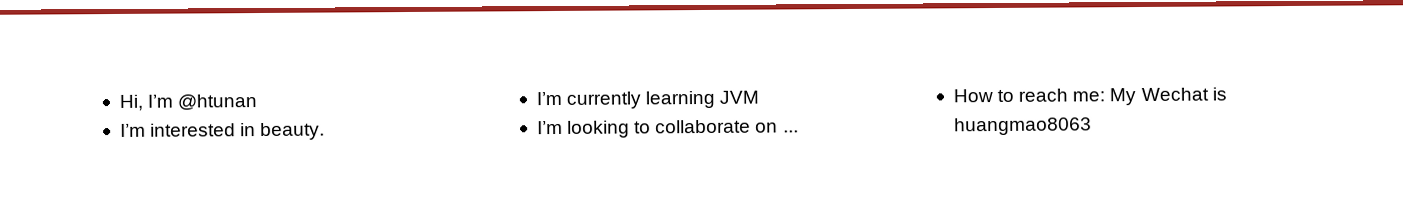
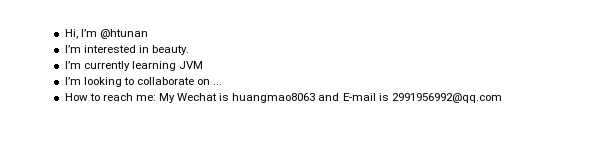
(1092, 126) none -> [318,93,502,103] and E-mail is 2991956992@qq.com

